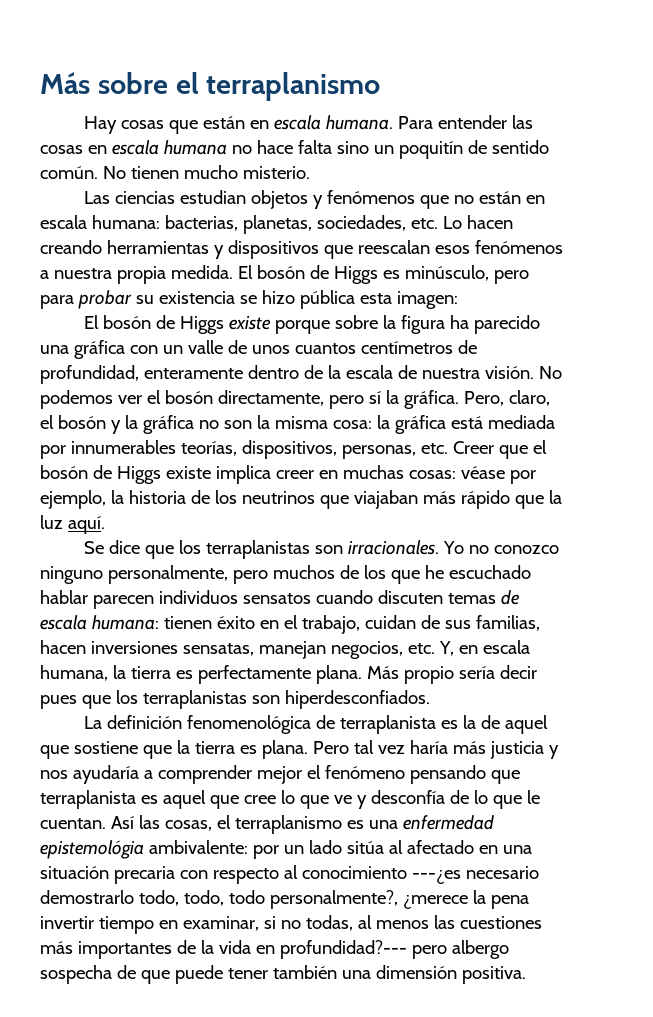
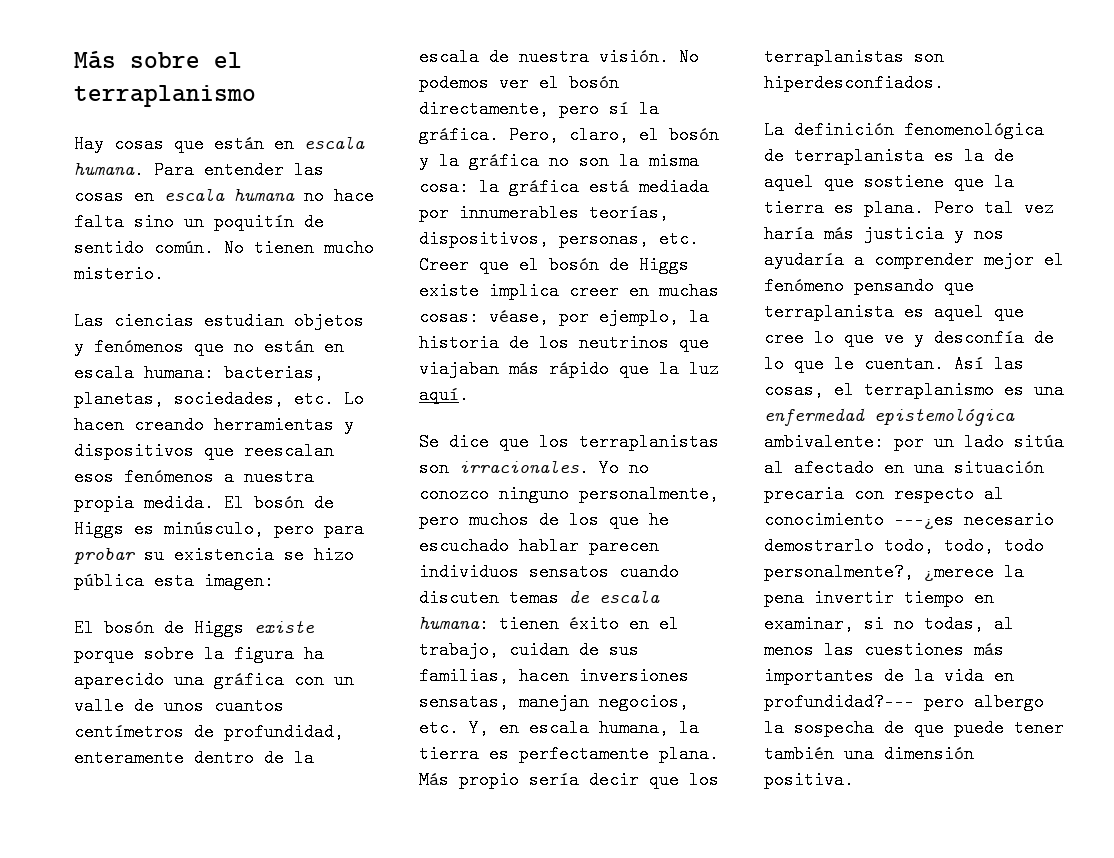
[474,315,541,334] parecido -> [74,671,164,689] aparecido
[460,466,505,479] véase -> [489,308,549,326] véase,
[40,695,77,709] pues -> (639, 780) none
[40,840,144,859] epistemológia -> [874,408,1015,426] epistemológica
(509, 949) none -> [764,719,784,737] la

